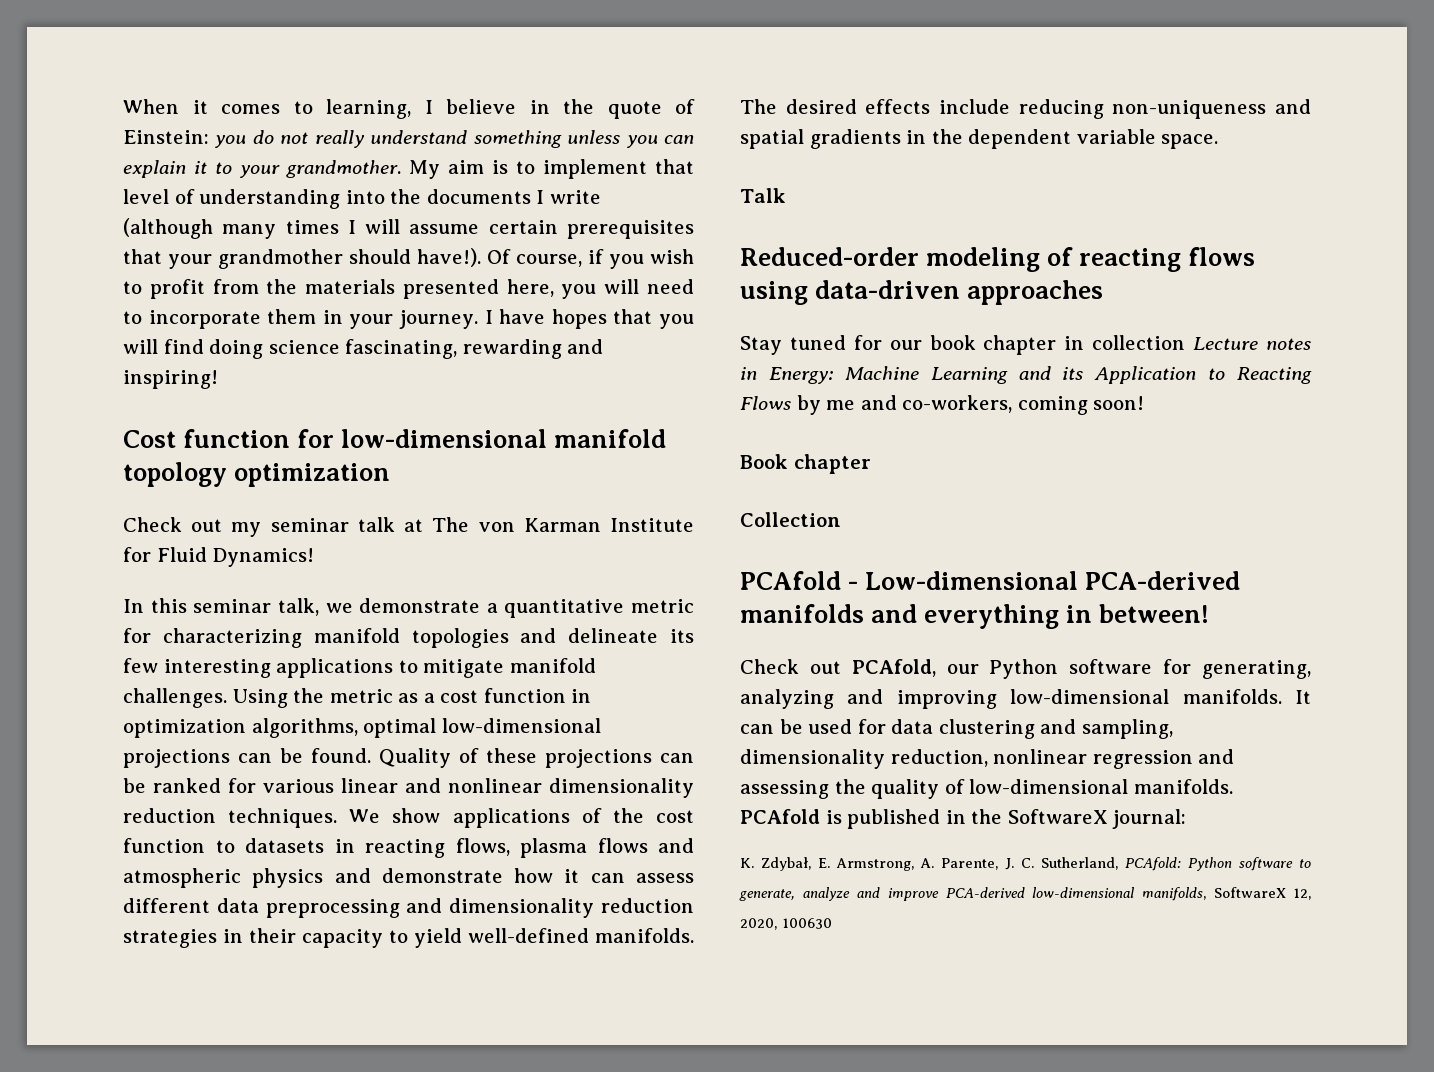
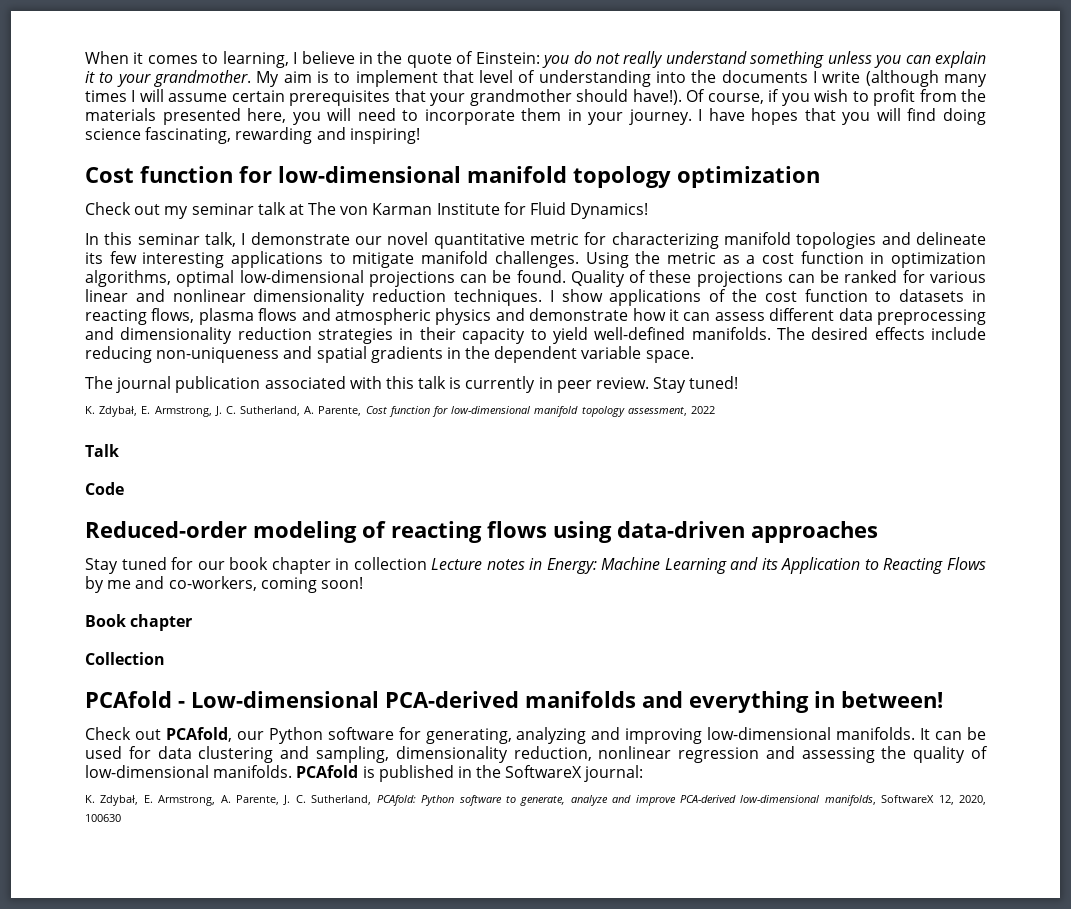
[325,598,498,613] we demonstrate a -> [241,232,429,245] I demonstrate our novel
[349,809,381,823] We -> [549,290,554,302] I
(1219, 141) none -> [85,376,739,393] [85,406,715,417] // The journal publication associated with this talk is currently in peer review. Stay tuned! // K. Zdybał, E. Armstrong, J. C. Sutherland, A. Parente, Cost function for low-dimensional manifold topology assessment, 2022
(786, 195) none -> [85,482,124,495] // Code

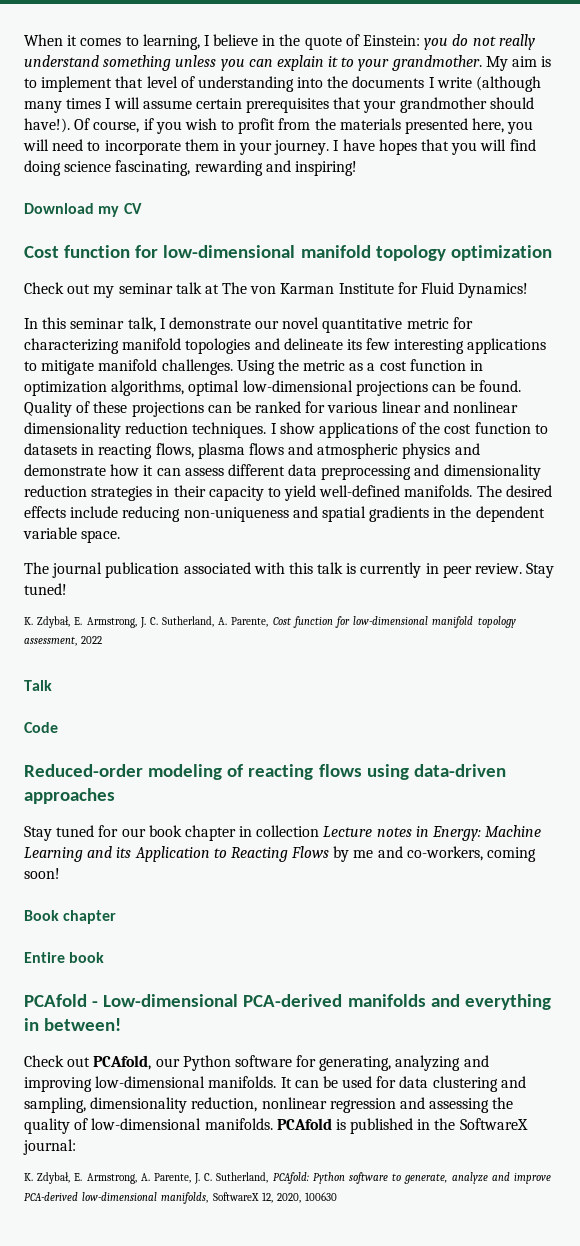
(420, 136) none -> [24,203,142,217] // Download my CV
[85,652,165,665] Collection -> [24,952,105,963] Entire book

